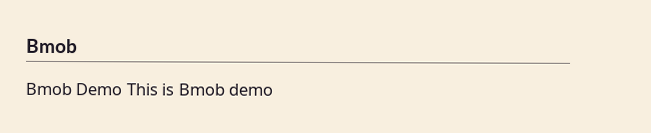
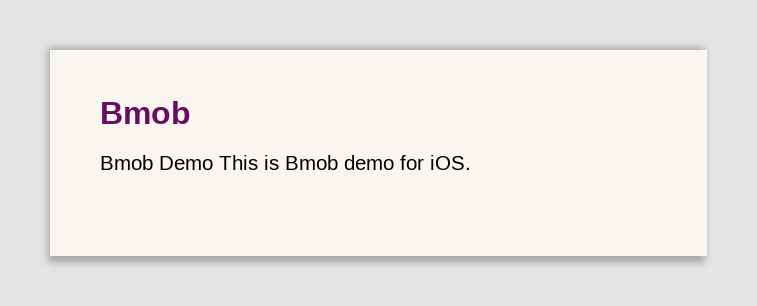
(274, 89) none -> [400,155,471,170] for iOS.

